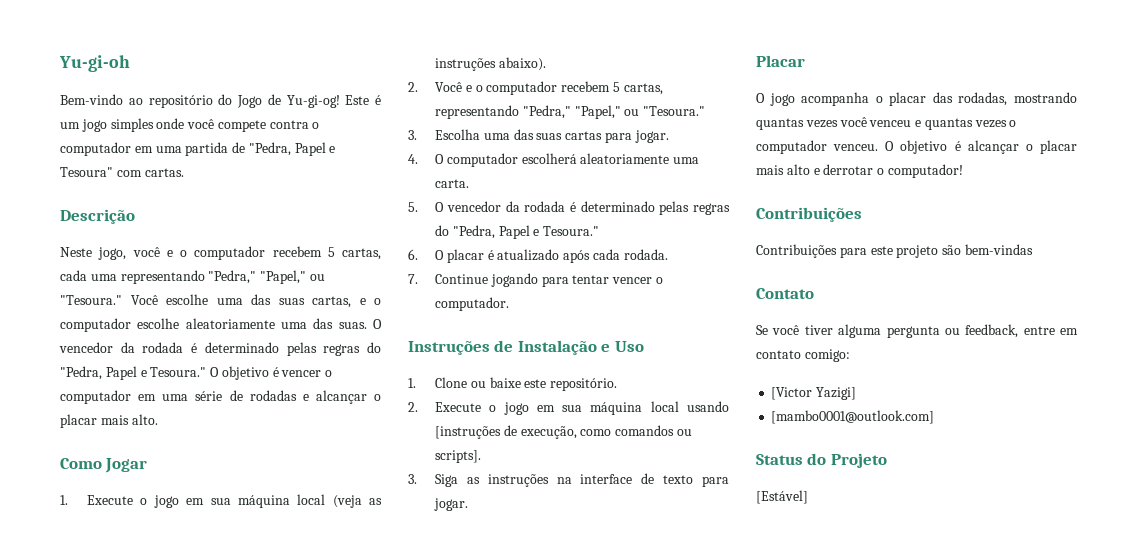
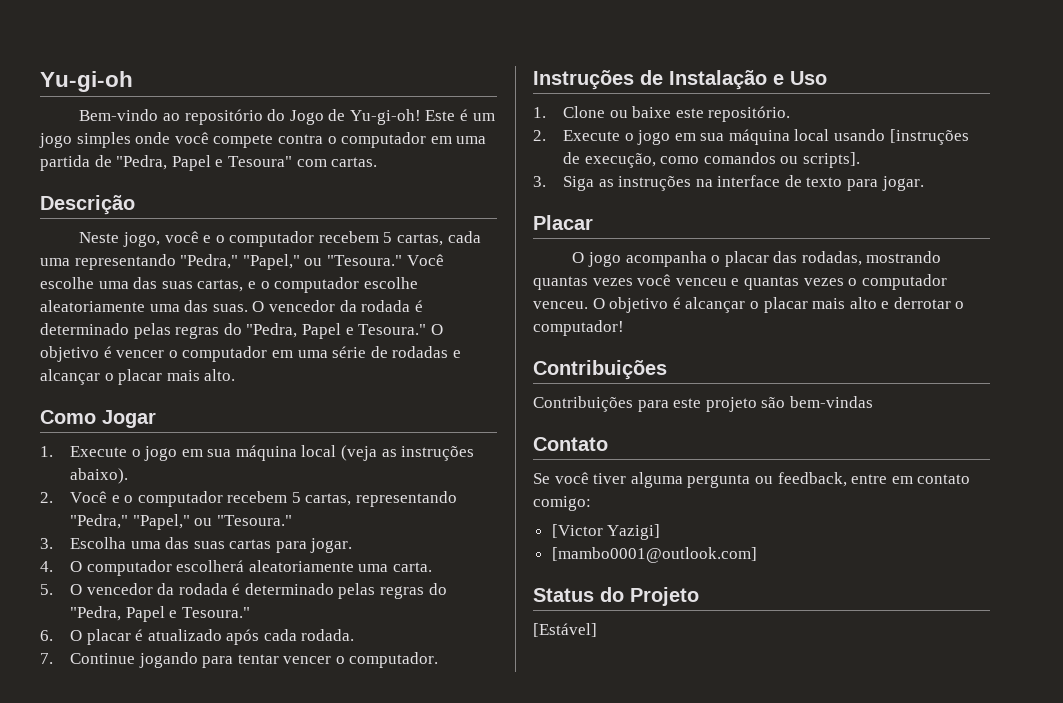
[286,95,340,108] Yu-gi-og! -> [349,109,421,125] Yu-gi-oh!

